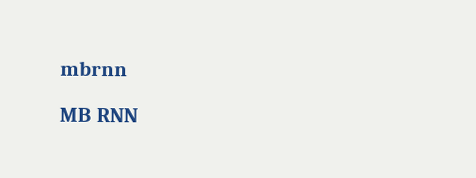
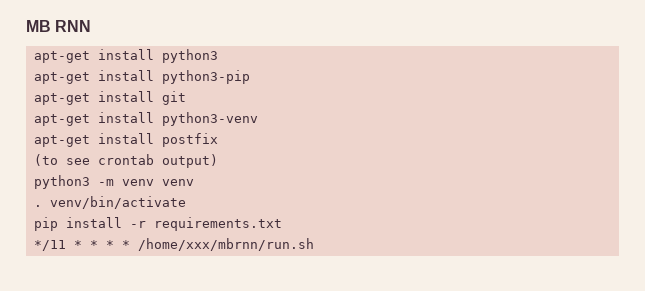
[60,60,128,77] mbrnn // -> (26, 26) none
(138, 115) none -> [34,49,219,63] [34,70,251,84] [34,91,187,105] [34,112,259,126] [34,133,219,147] [34,154,219,168] [34,175,195,189] [34,196,187,209] [34,217,283,231] [34,238,315,251] // apt-get install python3 // apt-get install python3-pip // apt-get install git // apt-get install python3-venv // apt-get install postfix // (to see crontab output) // python3 -m venv venv // . venv/bin/activate // pip install -r requirements.txt // */11 * * * * /home/xxx/mbrnn/run.sh

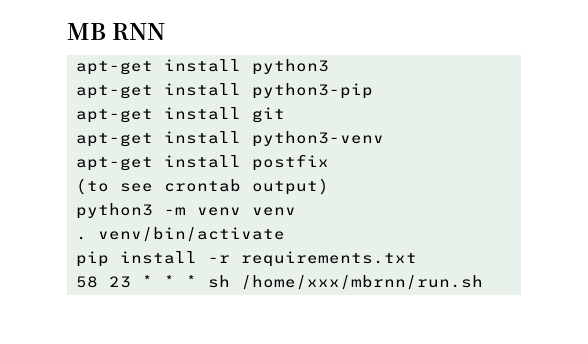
[34,240,131,251] */11 * * * * -> [75,275,230,288] 58 23 * * * sh

